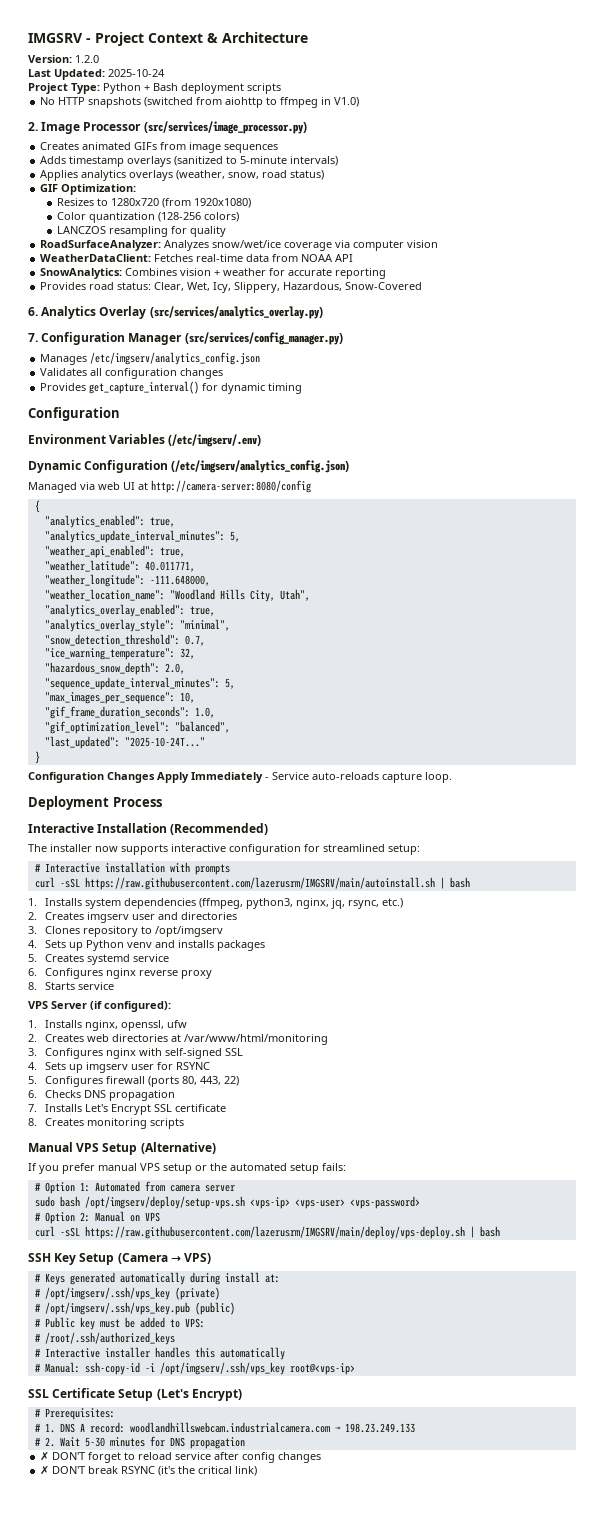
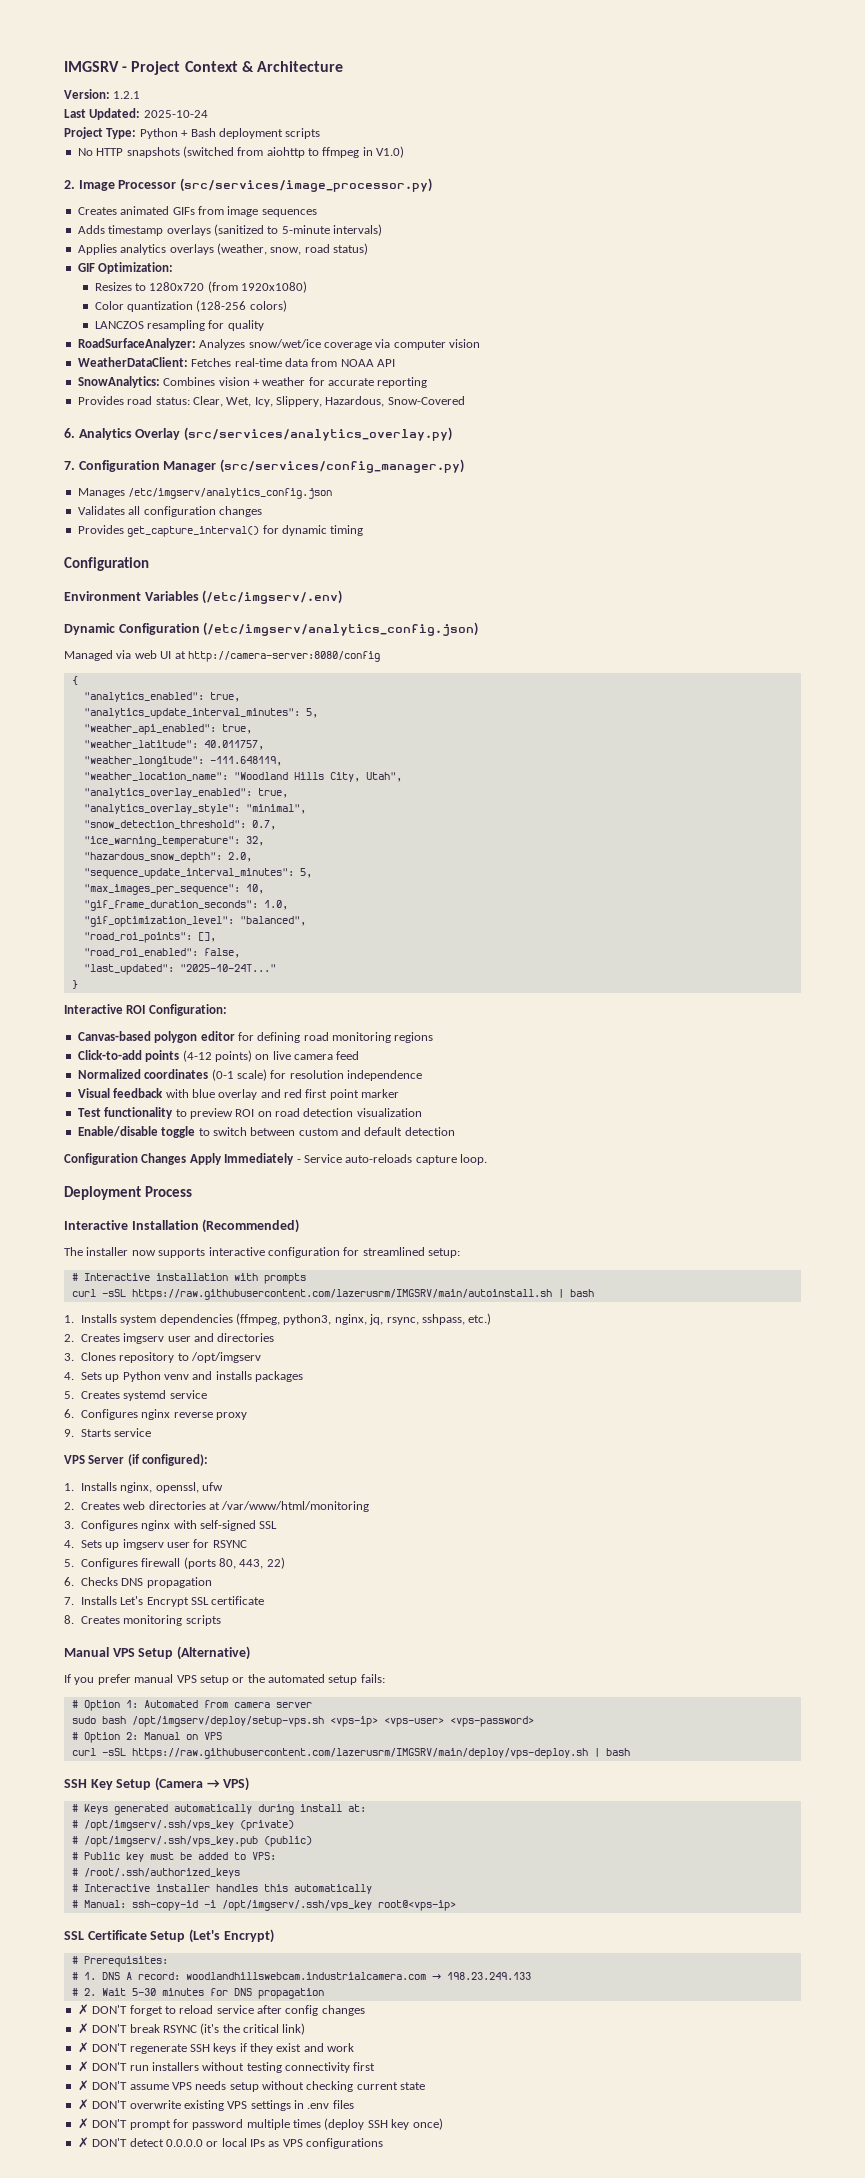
[75,55,99,63] 1.2.0 -> [113,91,141,99] 1.2.1
[144,561,195,572] 40.011771, -> [203,740,264,750] 40.011757,
[149,575,210,586] -111.648000, -> [209,756,282,766] -111.648119,
(230, 727) none -> [83,932,216,943] [83,948,240,958] // "road_roi_points": [], // "road_roi_enabled": false,
(40, 757) none -> [64,1004,227,1016] [77,1031,434,1043] [77,1050,360,1062] [77,1069,422,1081] [77,1088,400,1100] [77,1107,422,1119] [77,1126,455,1138] // Interactive ROI Configuration: // Canvas-based polygon editor for defining road monitoring regions // Click-to-add points (4-12 points) on live camera feed // Normalized coordinates (0-1 scale) for resolution independence // Visual feedback with blue overlay and red first point marker // Test functionality to preview ROI on road detection visualization // Enable/disable toggle to switch between custom and default detection
(379, 904) none -> [421,1314,465,1325] sshpass,
[28,982,37,990] 8. -> [64,1429,74,1437] 9.
(258, 1471) none -> [77,2042,355,2054] [77,2061,376,2073] [77,2080,426,2092] [77,2099,354,2111] [77,2118,443,2130] [77,2137,384,2149] // ✗ DON'T regenerate SSH keys if they exist and work // ✗ DON'T run installers without testing connectivity first // ✗ DON'T assume VPS needs setup without checking current state // ✗ DON'T overwrite existing VPS settings in .env files // ✗ DON'T prompt for password multiple times (deploy SSH key once) // ✗ DON'T detect 0.0.0.0 or local IPs as VPS configurations

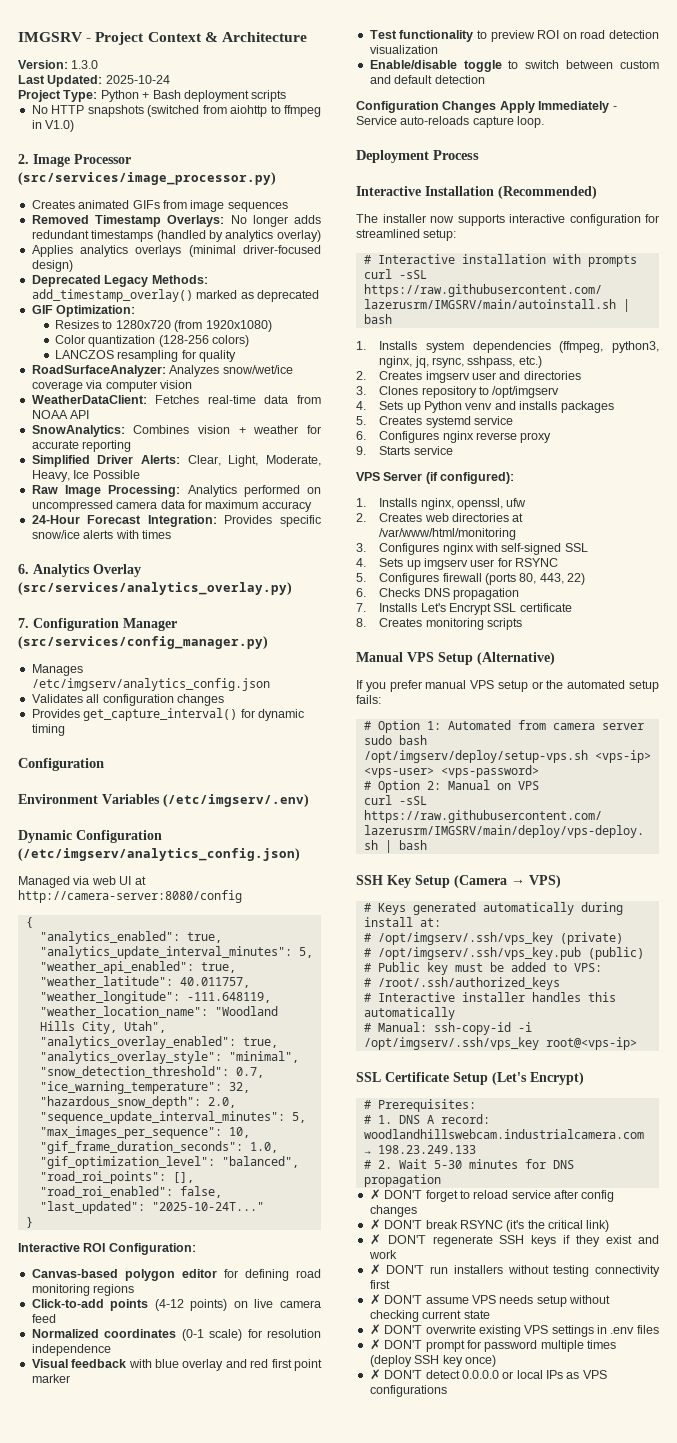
[113,91,141,99] 1.2.1 -> [71,60,99,69] 1.3.0
[77,224,382,236] [77,243,368,255] Adds timestamp overlays (sanitized to 5-minute intervals) // Applies analytics overlays (weather, snow, road status) -> [31,215,321,227] [31,230,321,242] [31,245,321,257] [31,260,73,272] [31,275,208,287] [31,289,319,302] Removed Timestamp Overlays: No longer adds redundant timestamps (handled by analytics overlay) // Applies analytics overlays (minimal driver-focused design) // Deprecated Legacy Methods: add_timestamp_overlay() marked as deprecated
[77,396,465,407] Provides road status: Clear, Wet, Icy, Slippery, Hazardous, Snow-Covered -> [31,455,321,467] [31,470,140,482] [31,485,321,497] [31,500,312,512] [31,515,321,527] [31,530,171,539] Simplified Driver Alerts: Clear, Light, Moderate, Heavy, Ice Possible // Raw Image Processing: Analytics performed on uncompressed camera data for maximum accuracy // 24-Hour Forecast Integration: Provides specific snow/ice alerts with times

